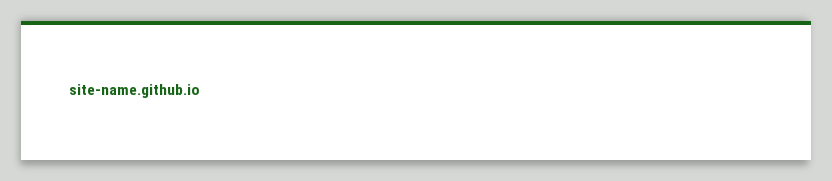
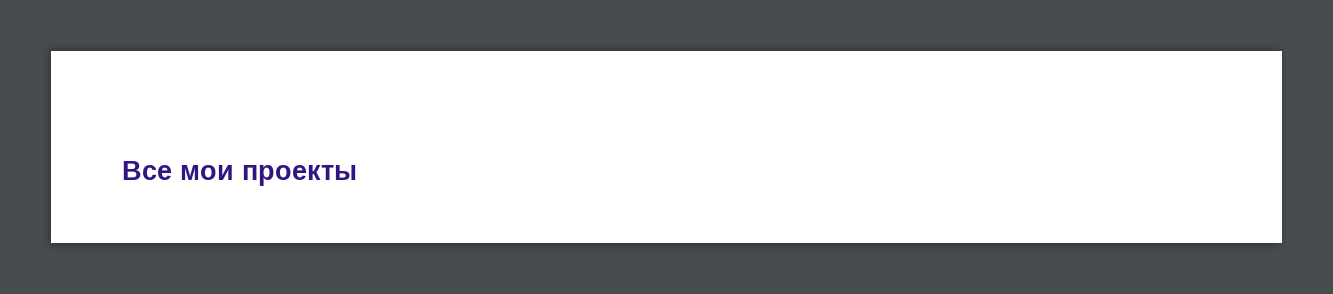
[69,84,200,98] site-name.github.io -> [122,161,357,186] Все мои проекты

